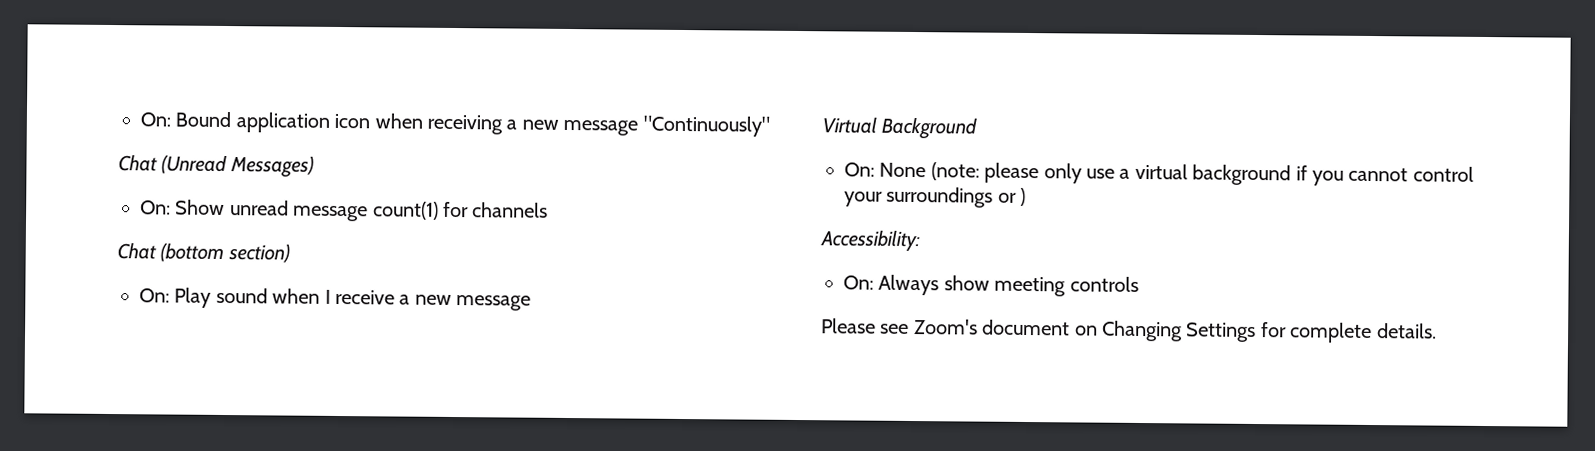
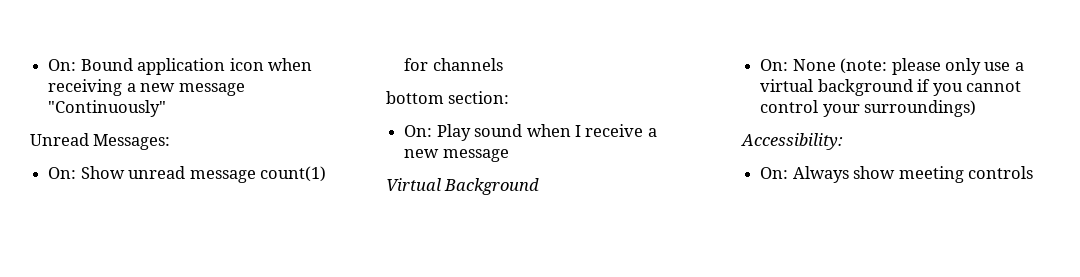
[118,155,314,178] Chat (Unread Messages) -> [30,133,171,150] Unread Messages:
[117,243,290,263] Chat (bottom section) -> [386,91,510,104] bottom section:
[886,186,1027,208] surroundings or ) -> [864,100,977,117] surroundings)
[821,318,1437,344] // Please see Zoom's document on Changing Settings for complete details. -> (1033, 172) none

